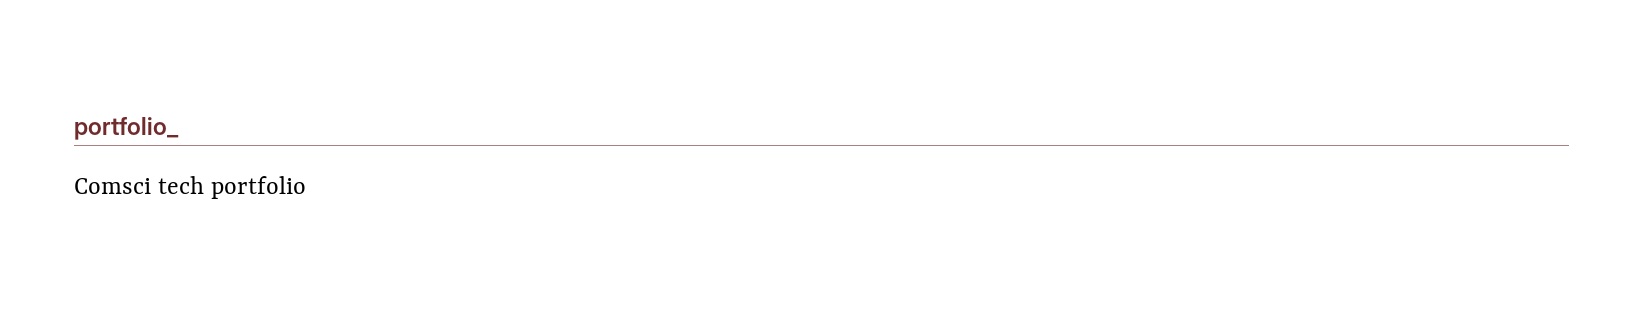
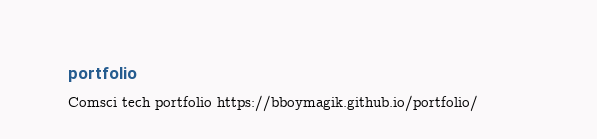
[74,117,179,140] portfolio_ -> [68,67,137,82] portfolio
(307, 187) none -> [217,95,478,112] https://bboymagik.github.io/portfolio/

